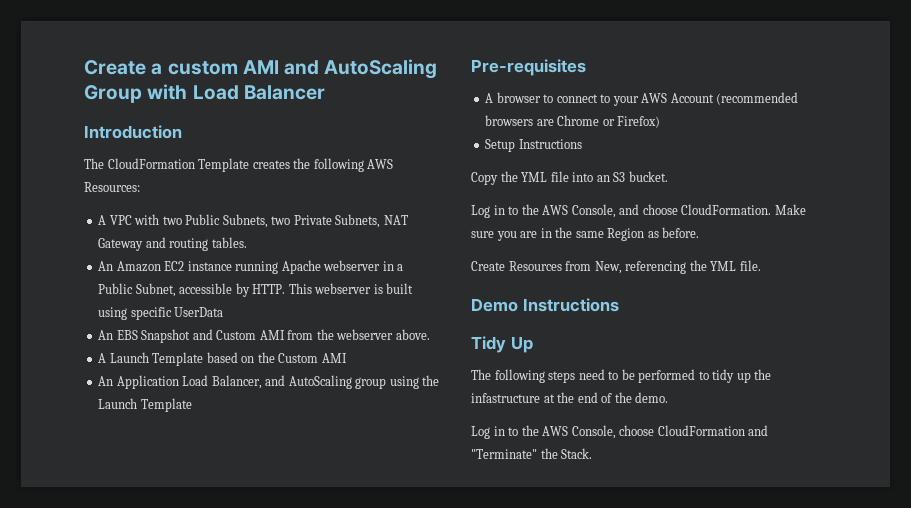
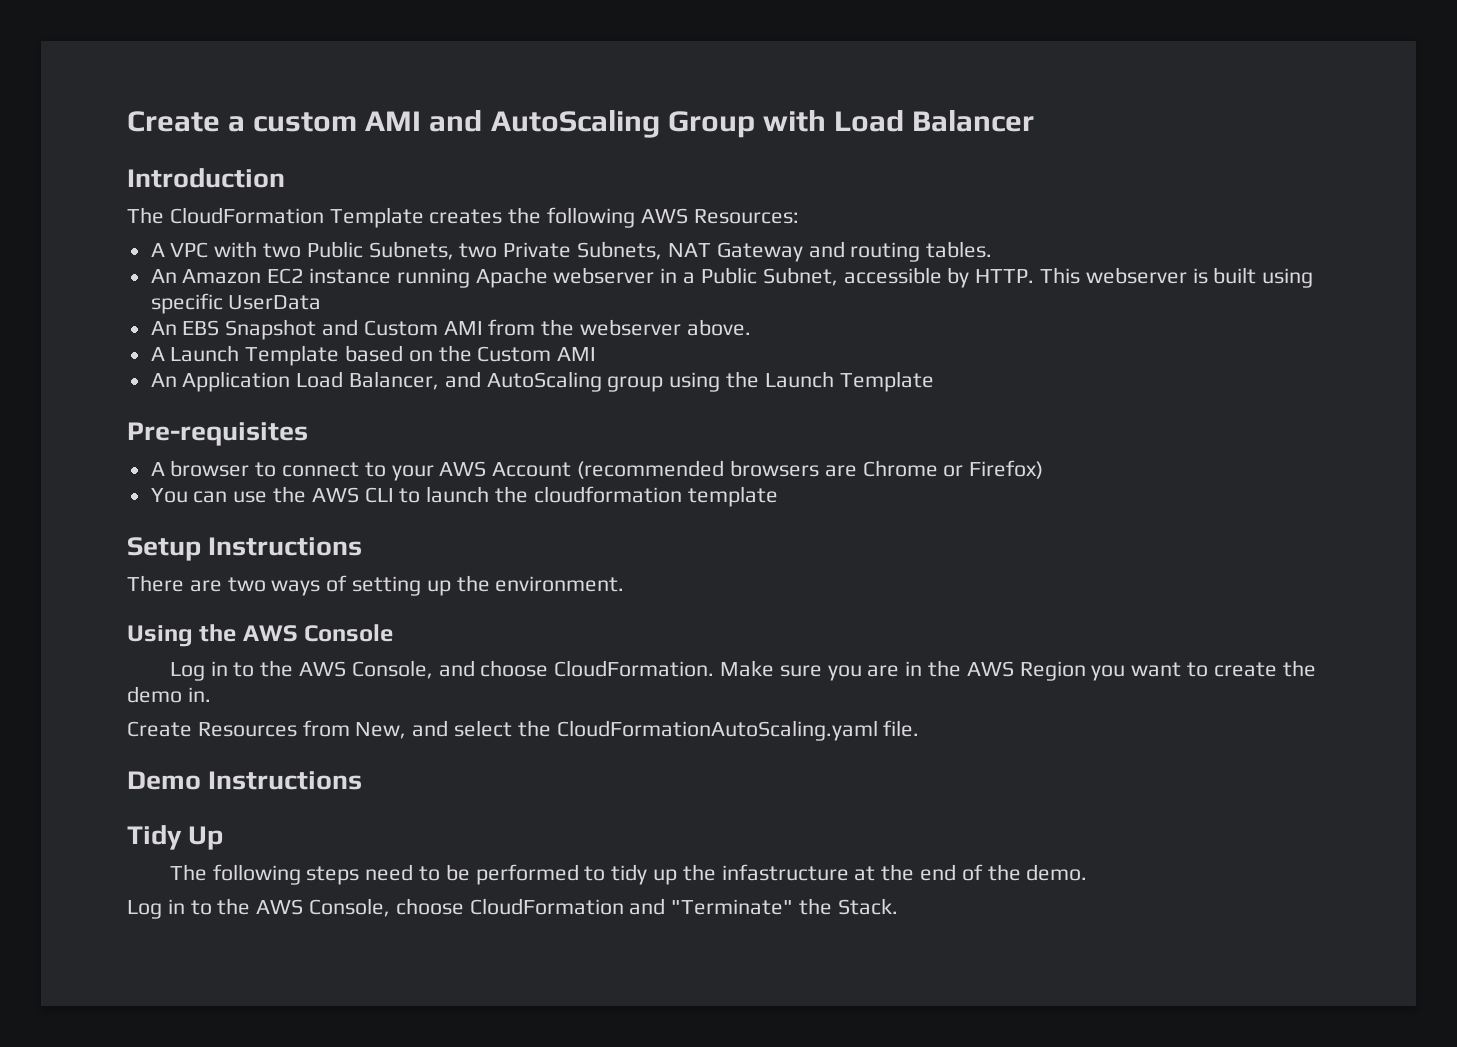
[485,139,582,152] [471,171,668,185] Setup Instructions // Copy the YML file into an S3 bucket. -> [150,486,778,507] [127,537,363,561] [127,575,625,596] [127,624,394,647] You can use the AWS CLI to launch the cloudformation template // Setup Instructions // There are two ways of setting up the environment. // Using the AWS Console
[575,227,700,241] same Region as before. -> [966,660,1316,681] [127,686,211,703] AWS Region you want to create the demo in.
[625,260,737,274] referencing the YML -> [412,720,878,741] and select the CloudFormationAutoScaling.yaml

